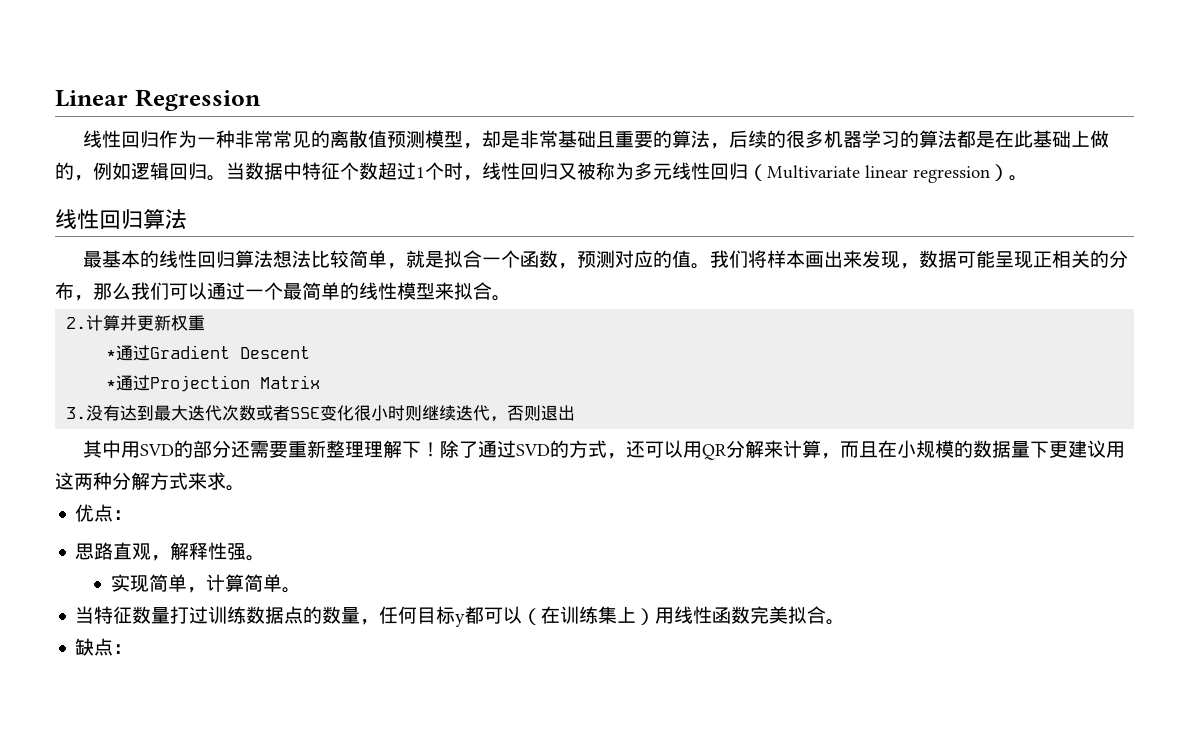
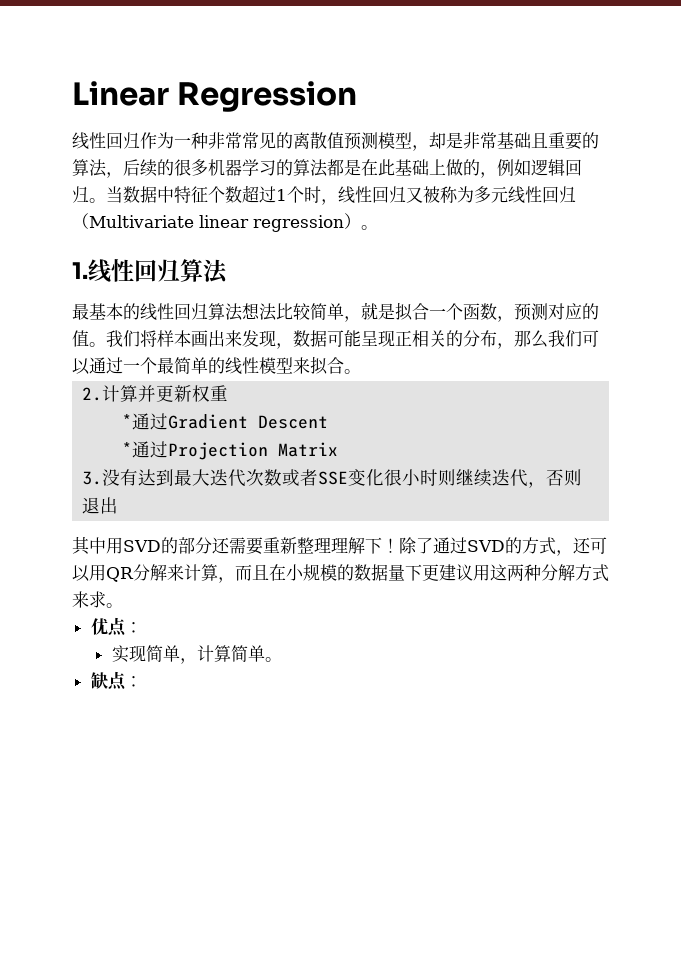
(1028, 178) none -> [72,262,88,279] 1.
[75,542,266,561] // 思路直观，解释性强。 -> (142, 627) none
[75,606,846,627] // 当特征数量打过训练数据点的数量，任何目标y都可以（在训练集上）用线性函数完美拟合。 -> (282, 659) none

